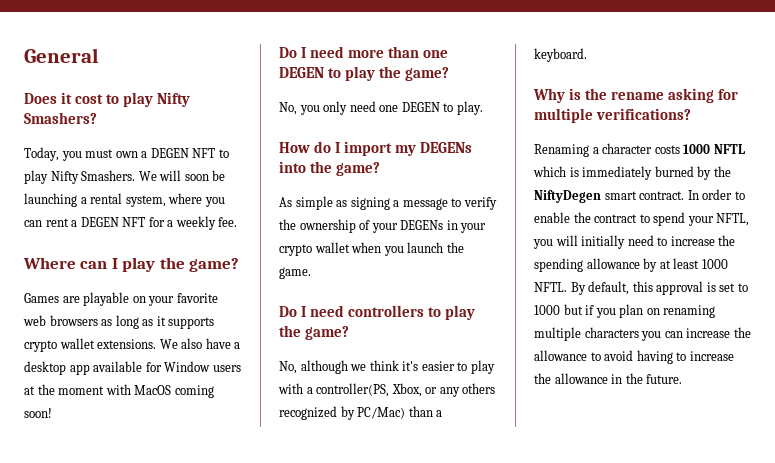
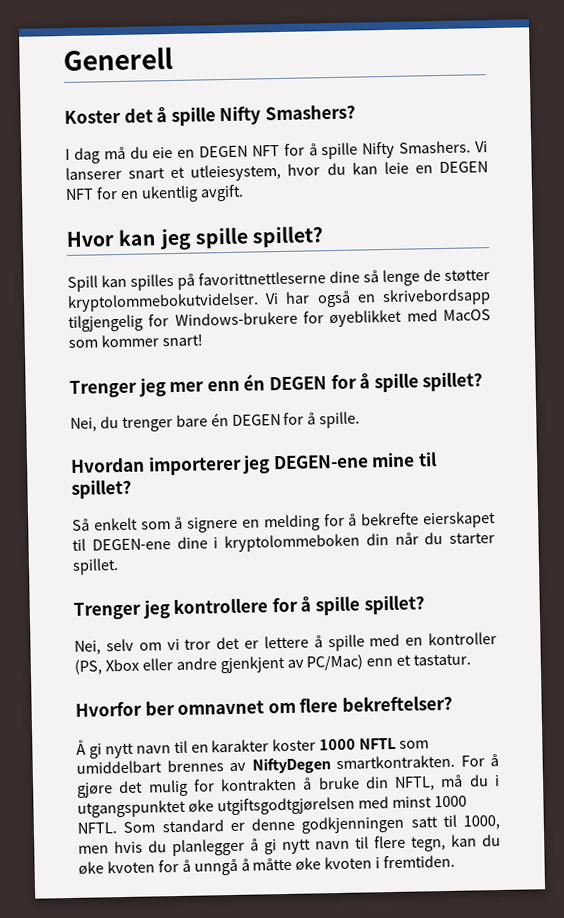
[24,48,99,63] [24,92,190,107] [24,112,97,124] [24,147,229,161] [24,170,226,184] [24,193,225,207] [24,216,238,230] [23,257,240,272] [24,292,218,306] [23,315,215,329] [24,338,241,352] [24,361,241,375] [24,384,214,398] [24,408,52,418] [279,46,448,58] [279,66,449,81] [279,101,483,115] [279,141,472,156] [279,161,380,176] [279,196,497,210] [279,219,487,233] [279,242,464,256] [279,267,311,279] [279,305,475,320] [279,325,349,340] [279,360,495,374] [278,383,496,397] [279,406,443,420] [534,48,587,62] [533,88,738,103] [534,108,691,123] [534,143,745,157] [533,166,731,180] [534,189,745,203] [534,212,750,226] [533,235,736,249] [534,258,728,272] [534,281,748,295] [534,304,716,318] [534,327,751,341] [534,350,734,364] [534,373,683,384] General // Does it cost to play Nifty Smashers? // Today, you must own a DEGEN NFT to play Nifty Smashers. We will soon be launching a rental system, where you can rent a DEGEN NFT for a weekly fee. // Where can I play the game? // Games are playable on your favorite web browsers as long as it supports crypto wallet extensions. We also have a desktop app available for Window users at the moment with MacOS coming soon! // Do I need more than one DEGEN to play the game? // No, you only need one DEGEN to play. // How do I import my DEGENs into the game? // As simple as signing a message to verify the ownership of your DEGENs in your crypto wallet when you launch the game. // Do I need controllers to play the game? // No, although we think it's easier to play with a controller(PS, Xbox, or any others recognized by PC/Mac) than a keyboard. // Why is the rename asking for multiple verifications? // Renaming a character costs 1000 NFTL which is immediately burned by the NiftyDegen smart contract. In order to enable the contract to spend your NFTL, you will initially need to increase the spending allowance by at least 1000 NFTL. By default, this approval is set to 1000 but if you plan on renaming multiple characters you can increase the allowance to avoid having to increase the allowance in the future. -> [63,46,173,72] [64,104,356,127] [65,140,489,164] [65,161,488,182] [65,184,244,203] [66,226,325,251] [67,269,490,292] [67,288,491,312] [68,309,491,332] [68,333,203,348] [69,372,484,398] [70,411,361,432] [70,452,437,476] [71,479,132,499] [72,511,497,533] [72,531,495,553] [72,558,119,575] [73,595,425,620] [74,632,497,655] [74,653,472,675] [75,694,453,717] [76,737,430,759] [76,754,499,775] [77,774,500,798] [77,795,467,818] [77,814,500,834] [78,833,501,857] [78,854,456,876] Generell // Koster det å spille Nifty Smashers? // I dag må du eie en DEGEN NFT for å spille Nifty Smashers. Vi lanserer snart et utleiesystem, hvor du kan leie en DEGEN NFT for en ukentlig avgift. // Hvor kan jeg spille spillet? // Spill kan spilles på favorittnettleserne dine så lenge de støtter kryptolommebokutvidelser. Vi har også en skrivebordsapp tilgjengelig for Windows-brukere for øyeblikket med MacOS som kommer snart! // Trenger jeg mer enn én DEGEN for å spille spillet? // Nei, du trenger bare én DEGEN for å spille. // Hvordan importerer jeg DEGEN-ene mine til spillet? // Så enkelt som å signere en melding for å bekrefte eierskapet til DEGEN-ene dine i kryptolommeboken din når du starter spillet. // Trenger jeg kontrollere for å spille spillet? // Nei, selv om vi tror det er lettere å spille med en kontroller (PS, Xbox eller andre gjenkjent av PC/Mac) enn et tastatur. // Hvorfor ber omnavnet om flere bekreftelser? // Å gi nytt navn til en karakter koster 1000 NFTL som umiddelbart brennes av NiftyDegen smartkontrakten. For å gjøre det mulig for kontrakten å bruke din NFTL, må du i utgangspunktet øke utgiftsgodtgjørelsen med minst 1000 NFTL. Som standard er denne godkjenningen satt til 1000, men hvis du planlegger å gi nytt navn til flere tegn, kan du øke kvoten for å unngå å måtte øke kvoten i fremtiden.

